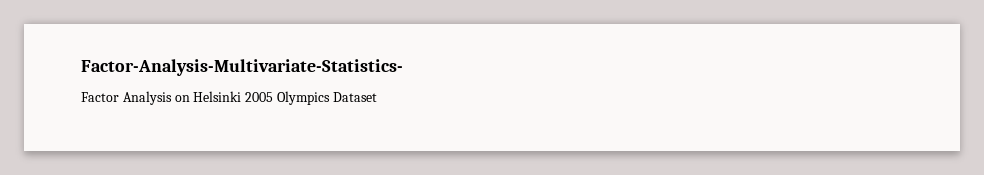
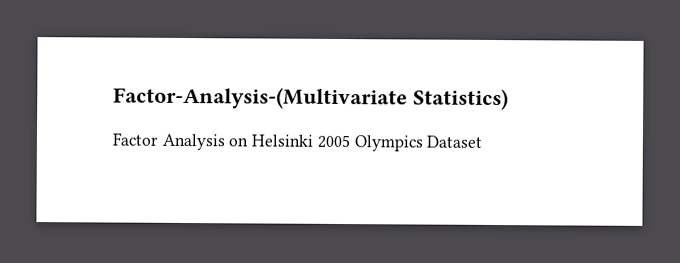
[81,59,403,76] Factor-Analysis-Multivariate-Statistics- -> [113,86,509,111] Factor-Analysis-(Multivariate Statistics)

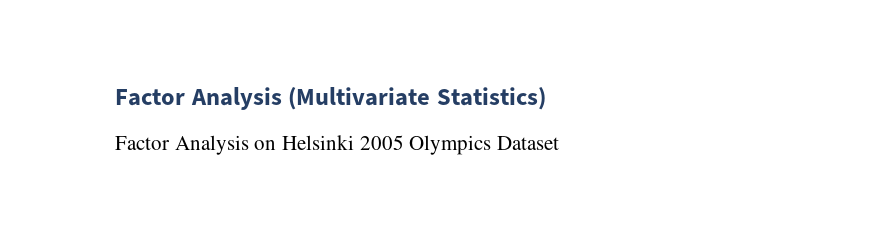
[113,86,408,110] Factor-Analysis-(Multivariate -> [115,87,431,110] Factor Analysis (Multivariate

